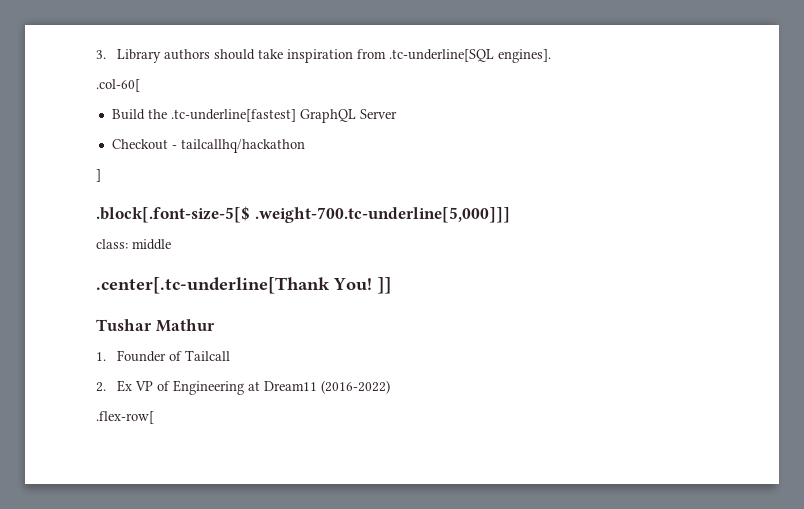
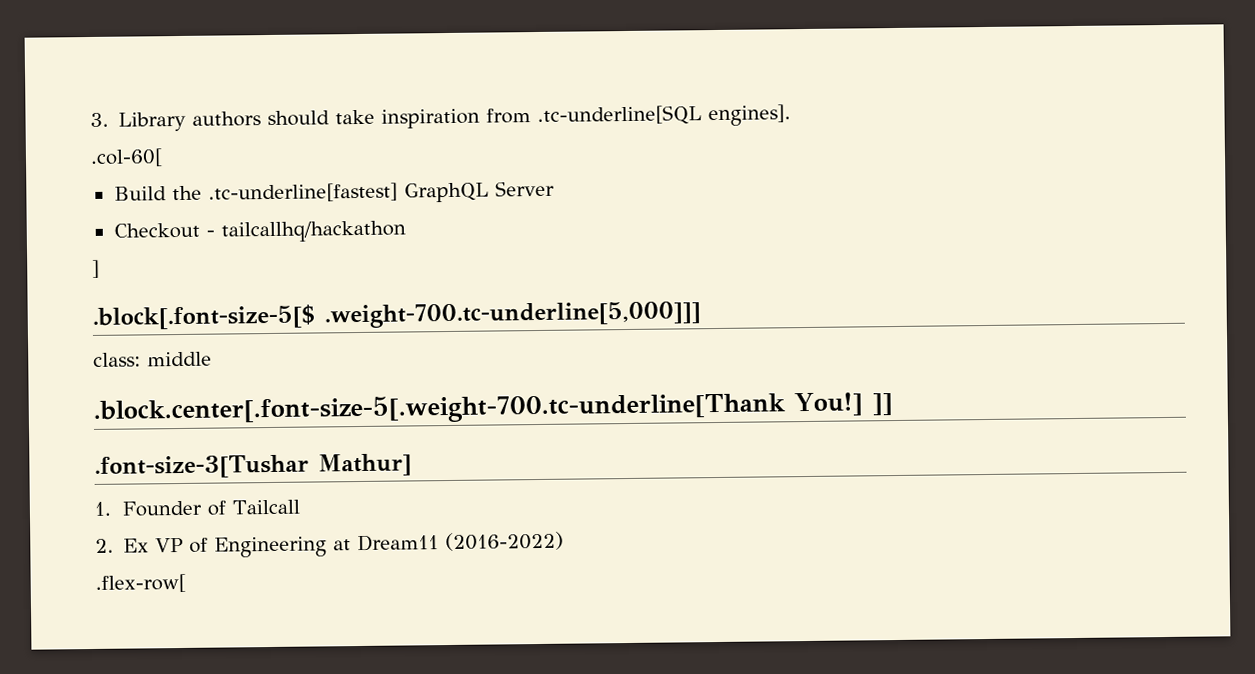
[96,277,372,294] .center[.tc-underline[Thank You! -> [93,392,863,426] .block.center[.font-size-5[.weight-700.tc-underline[Thank You!]
[96,319,215,332] Tushar Mathur -> [94,453,412,479] .font-size-3[Tushar Mathur]

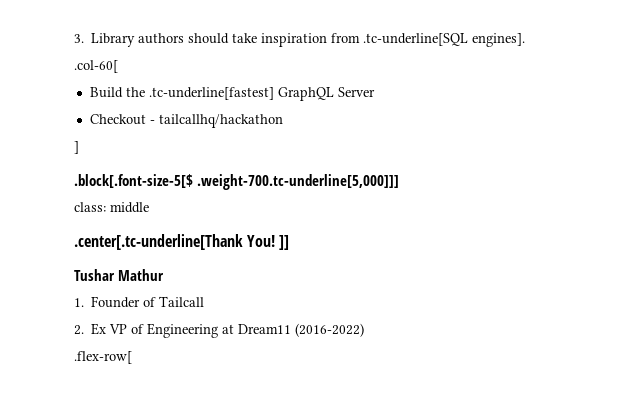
[93,392,863,426] .block.center[.font-size-5[.weight-700.tc-underline[Thank You!] -> [74,234,276,250] .center[.tc-underline[Thank You!
[94,453,412,479] .font-size-3[Tushar Mathur] -> [74,269,164,281] Tushar Mathur

